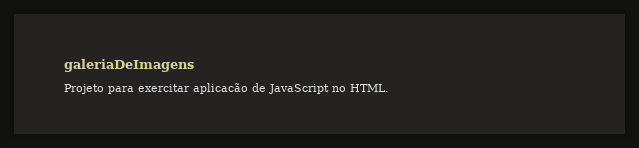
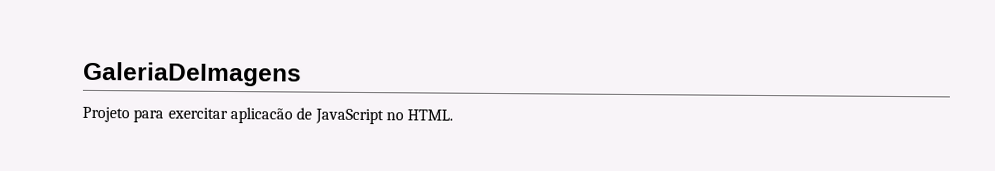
[64,59,194,72] galeriaDeImagens -> [82,61,302,87] GaleriaDeImagens

